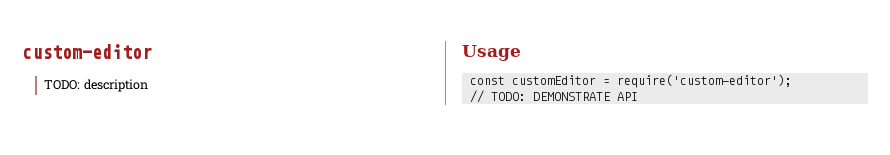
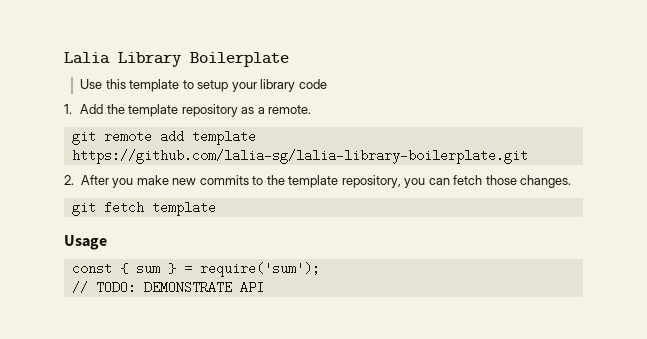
[22,44,152,59] [44,79,148,92] [462,45,521,61] [469,74,792,88] custom-editor // TODO: description // Usage // const customEditor = require('custom-editor'); -> [64,52,289,67] [80,79,327,92] [64,104,312,117] [71,130,256,145] [71,149,528,164] [64,175,572,188] [71,201,216,216] [64,235,107,250] [71,262,320,277] Lalia Library Boilerplate // Use this template to setup your library code // 1. Add the template repository as a remote. // git remote add template https://github.com/lalia-sg/lalia-library-boilerplate.git // 2. After you make new commits to the template repository, you can fetch those changes. // git fetch template // Usage // const { sum } = require('sum');

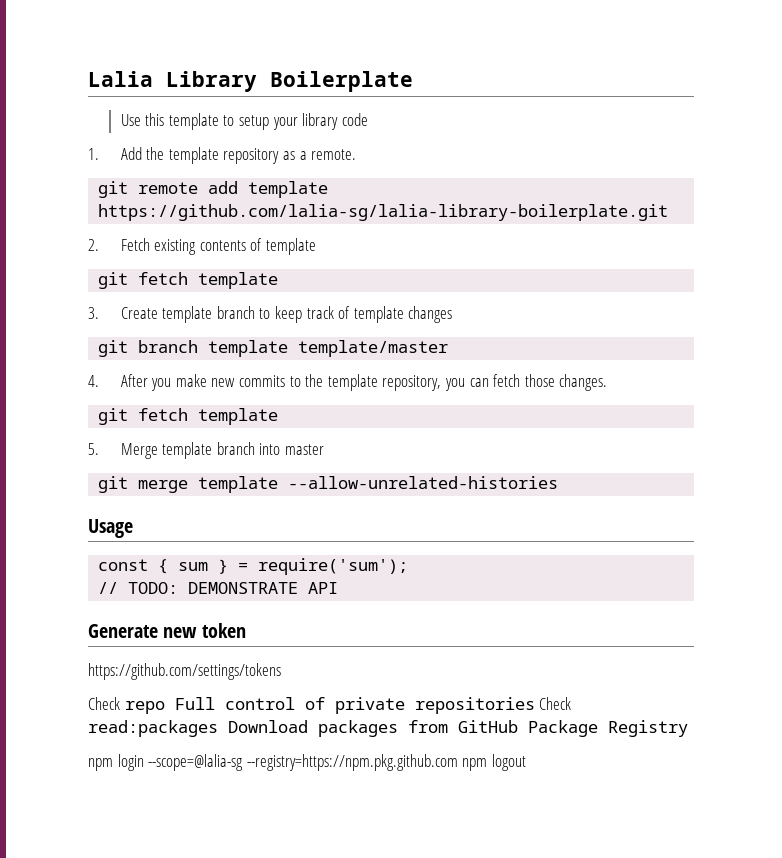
(74, 180) none -> [120,238,316,255] [98,272,279,289] [88,306,453,323] [98,340,449,357] [88,375,99,387] Fetch existing contents of template // git fetch template // 3. Create template branch to keep track of template changes // git branch template template/master // 4.
(216, 208) none -> [88,442,324,459] [98,476,559,493] // 5. Merge template branch into master // git merge template --allow-unrelated-histories
(264, 287) none -> [88,623,246,638] [88,663,281,680] [88,697,572,714] [88,720,688,737] [88,754,526,771] // Generate new token // https://github.com/settings/tokens // Check repo Full control of private repositories Check read:packages Download packages from GitHub Package Registry // npm login --scope=@lalia-sg --registry=https://npm.pkg.github.com npm logout

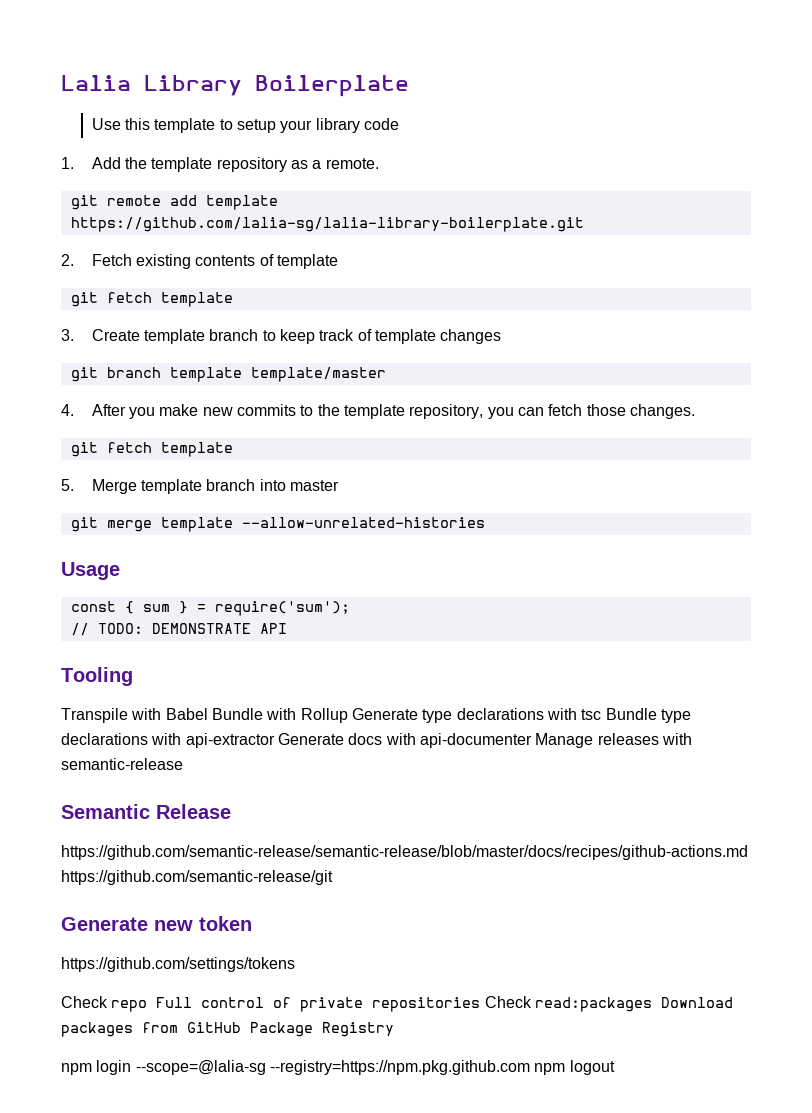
(339, 588) none -> [61,667,133,686] [61,708,691,723] [61,733,692,748] [61,758,183,770] [61,804,231,819] [61,845,748,860] [61,870,333,885] // Tooling // Transpile with Babel Bundle with Rollup Generate type declarations with tsc Bundle type declarations with api-extractor Generate docs with api-documenter Manage releases with semantic-release // Semantic Release // https://github.com/semantic-release/semantic-release/blob/master/docs/recipes/github-actions.md https://github.com/semantic-release/git

